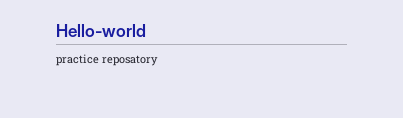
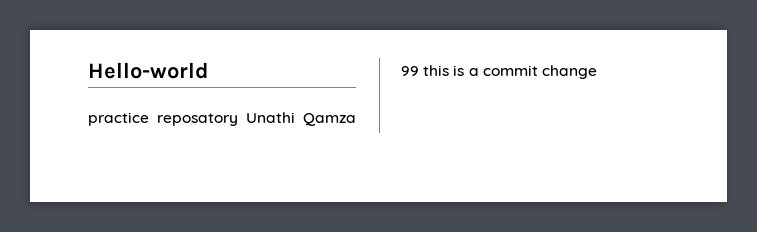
(158, 60) none -> [246,112,356,126] [401,65,597,79] Unathi Qamza 99 this is a commit change

